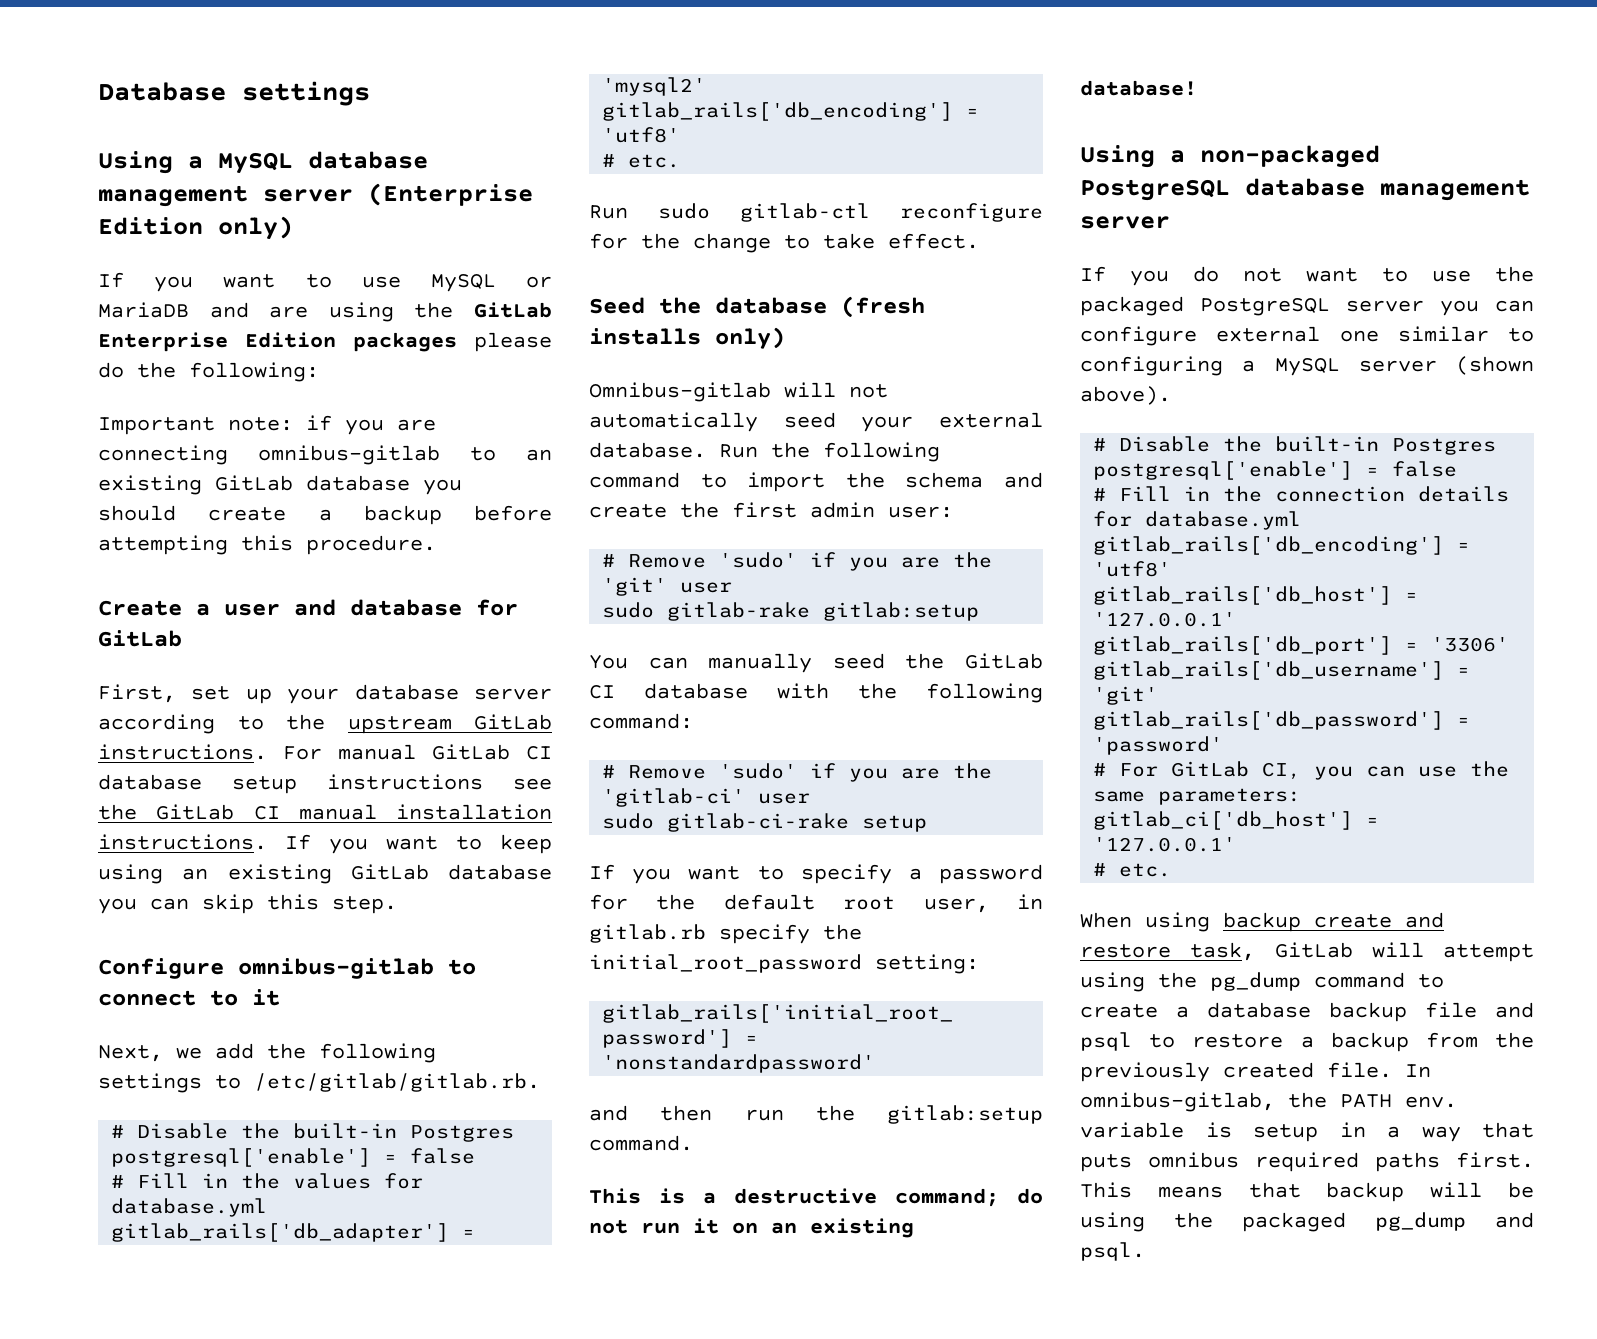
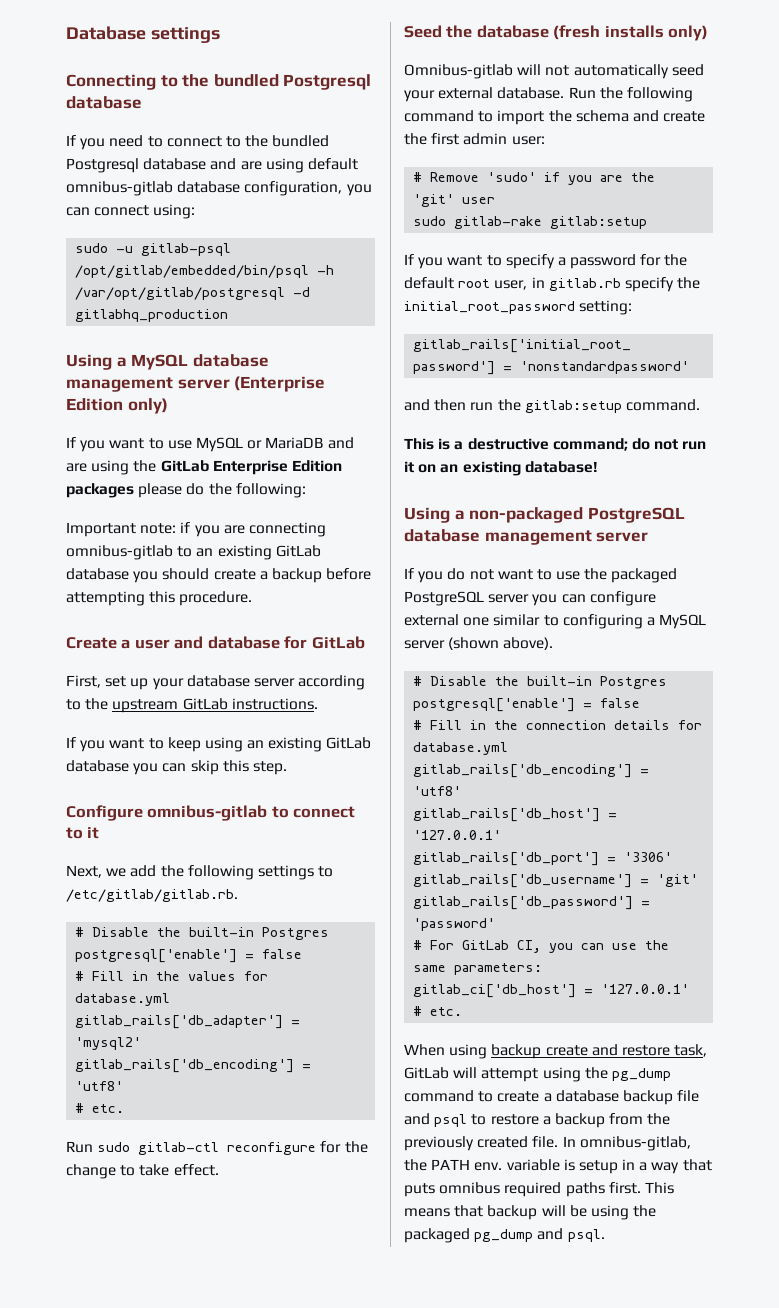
(370, 93) none -> [66,74,372,90] [66,96,142,109] [66,135,330,150] [66,158,358,173] [66,181,372,196] [66,204,196,219] [75,243,232,256] [75,265,335,278] [75,287,311,300] [75,309,229,322] // Connecting to the bundled Postgresql database // If you need to connect to the bundled Postgresql database and are using default omnibus-gitlab database configuration, you can connect using: // sudo -u gitlab-psql /opt/gitlab/embedded/bin/psql -h /var/opt/gitlab/postgresql -d gitlabhq_production
[283,744,552,760] [98,774,552,794] [98,804,552,820] [98,834,267,850] For manual GitLab CI database setup instructions see the GitLab CI manual installation instructions. -> (318, 704) //
[589,653,1043,673] [589,683,1043,703] [589,713,693,729] [602,763,993,782] [602,788,811,807] [602,813,928,832] // You can manually seed the GitLab CI database with the following command: // # Remove 'sudo' if you are the 'gitlab-ci' user // sudo gitlab-ci-rake setup -> (648, 222) none

